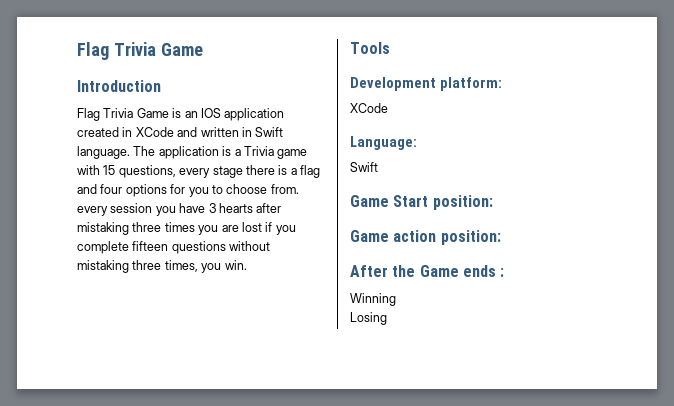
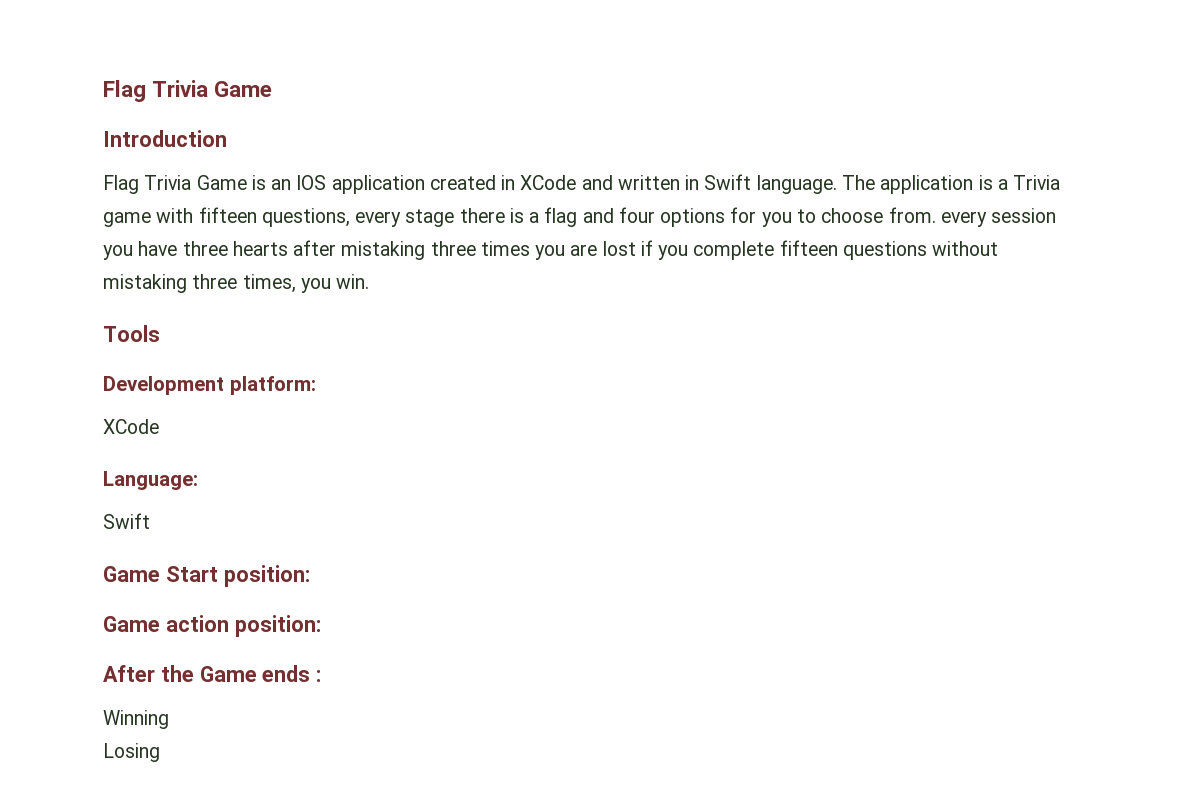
[103,165,116,175] 15 -> [198,207,257,223] fifteen
[208,203,216,213] 3 -> [182,241,228,256] three

